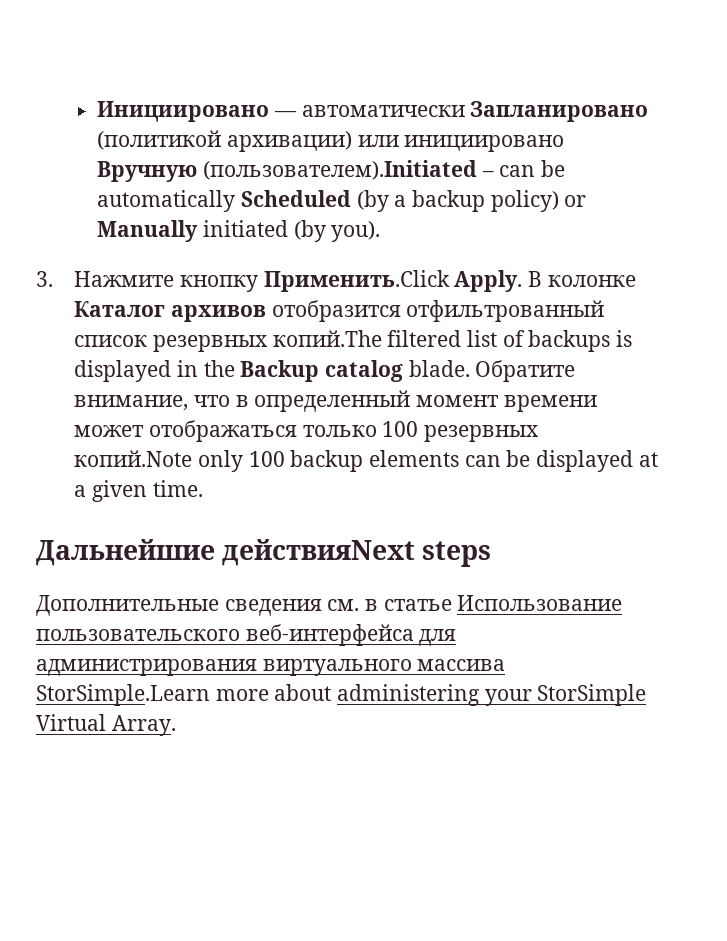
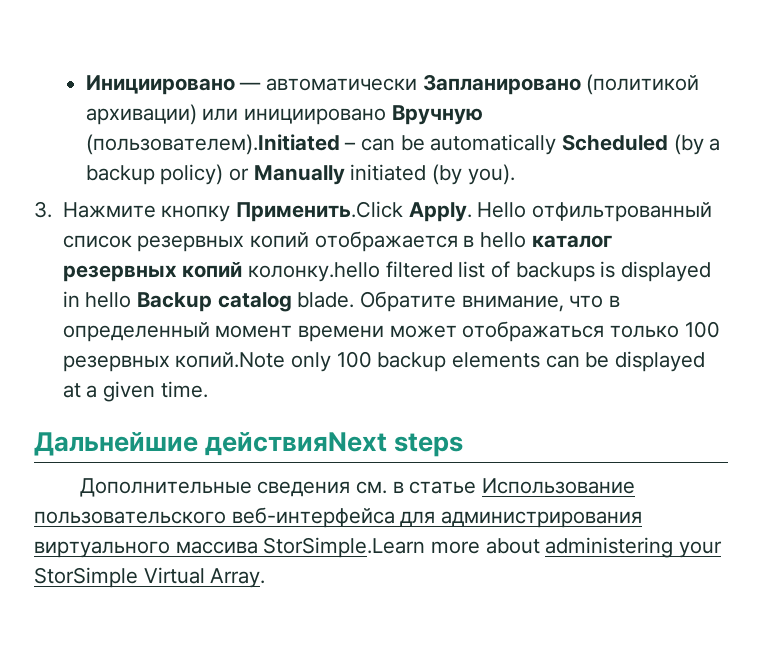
[527,271,636,287] [74,300,605,322] [74,330,382,352] В колонке Каталог архивов отобразится отфильтрованный список резервных копий.The -> [477,202,712,222] [62,231,612,252] [62,262,380,282] Hello отфильтрованный список резервных копий отображается в hello каталог резервных копий колонку.hello
[203,360,235,377] the -> [85,292,132,308] hello

